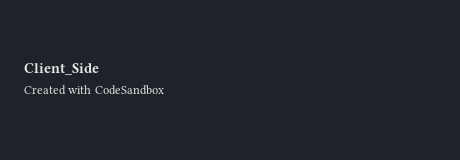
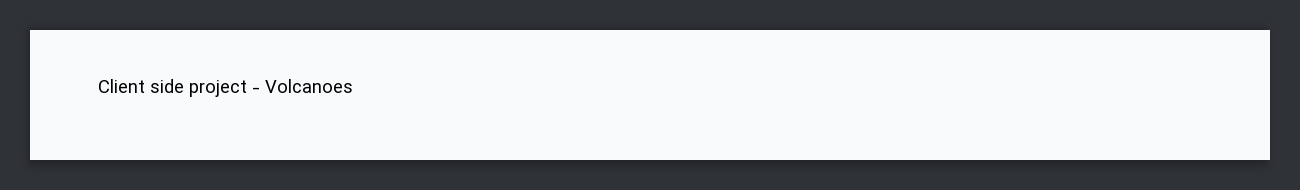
[24,63,99,75] [24,85,164,95] Client_Side // Created with CodeSandbox -> [98,79,353,97] Client side project - Volcanoes

